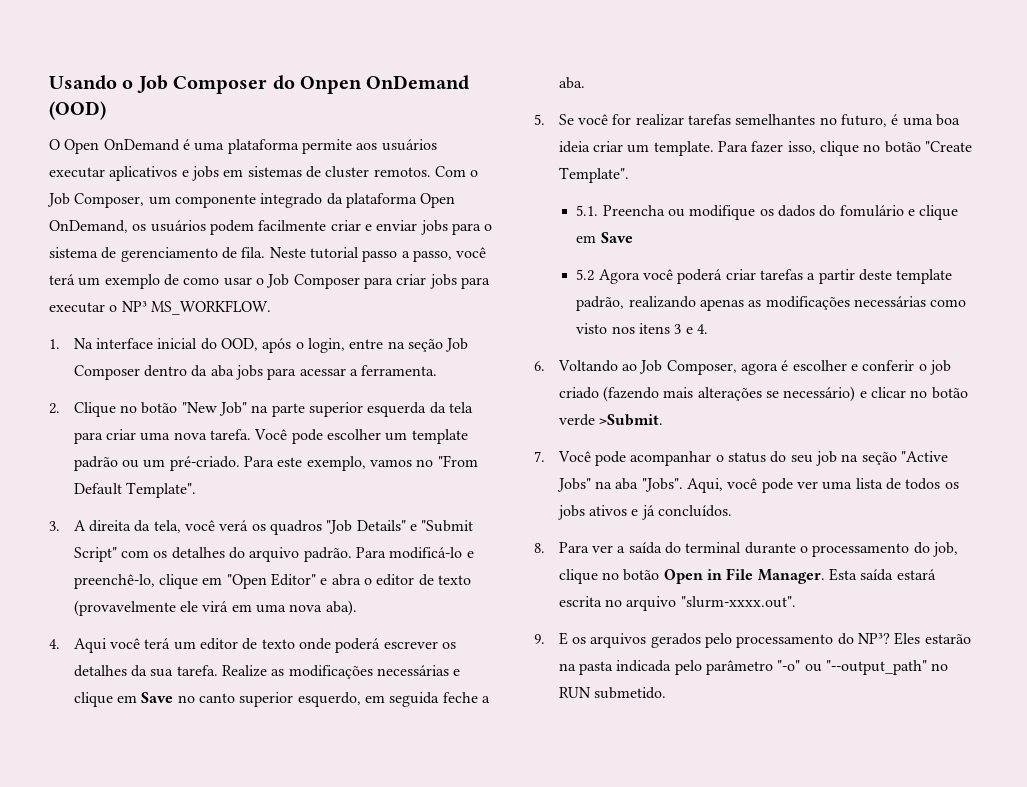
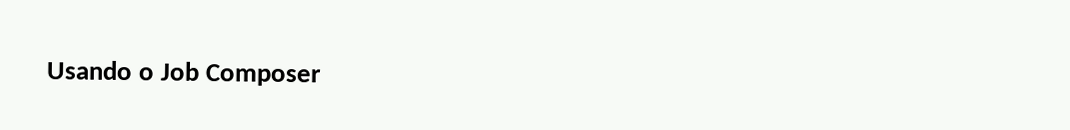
[272,75,470,94] [49,101,106,120] [49,139,437,154] [49,166,479,181] [47,193,456,208] [49,220,493,235] [49,247,487,262] [49,274,490,289] [49,300,271,315] [49,338,469,353] [73,365,438,380] [49,402,473,417] [73,429,468,444] [73,455,478,471] [73,482,196,498] [49,520,474,535] [73,547,474,562] [73,573,471,589] [73,600,357,616] [49,638,456,653] [73,665,461,679] [73,692,490,707] [558,77,585,89] [534,114,960,127] [558,141,972,156] [558,167,629,183] [576,205,959,220] [576,232,633,243] [576,269,953,284] [576,296,967,311] [576,323,708,334] [534,360,951,375] [558,386,968,402] [558,414,663,426] [534,451,948,466] [556,478,959,493] [557,505,732,520] [534,542,958,557] [558,568,936,584] [558,596,796,611] [534,632,971,648] [558,660,949,675] [558,687,666,699] do Onpen OnDemand (OOD) // O Open OnDemand é uma plataforma permite aos usuários executar aplicativos e jobs em sistemas de cluster remotos. Com o Job Composer, um componente integrado da plataforma Open OnDemand, os usuários podem facilmente criar e enviar jobs para o sistema de gerenciamento de fila. Neste tutorial passo a passo, você terá um exemplo de como usar o Job Composer para criar jobs para executar o NP³ MS_WORKFLOW. // 1. Na interface inicial do OOD, após o login, entre na seção Job Composer dentro da aba jobs para acessar a ferramenta. // 2. Clique no botão "New Job" na parte superior esquerda da tela para criar uma nova tarefa. Você pode escolher um template padrão ou um pré-criado. Para este exemplo, vamos no "From Default Template". // 3. A direita da tela, você verá os quadros "Job Details" e "Submit Script" com os detalhes do arquivo padrão. Para modificá-lo e preenchê-lo, clique em "Open Editor" e abra o editor de texto (provavelmente ele virá em uma nova aba). // 4. Aqui você terá um editor de texto onde poderá escrever os detalhes da sua tarefa. Realize as modificações necessárias e clique em Save no canto superior esquerdo, em seguida feche a aba. // 5. Se você for realizar tarefas semelhantes no futuro, é uma boa ideia criar um template. Para fazer isso, clique no botão "Create Template". // 5.1. Preencha ou modifique os dados do fomulário e clique em Save // 5.2 Agora você poderá criar tarefas a partir deste template padrão, realizando apenas as modificações necessárias como visto nos itens 3 e 4. // 6. Voltando ao Job Composer, agora é escolher e conferir o job criado (fazendo mais alterações se necessário) e clicar no botão verde >Submit. // 7. Você pode acompanhar o status do seu job na seção "Active Jobs" na aba "Jobs". Aqui, você pode ver uma lista de todos os jobs ativos e já concluídos. // 8. Para ver a saída do terminal durante o processamento do job, clique no botão Open in File Manager. Esta saída estará escrita no arquivo "slurm-xxxx.out". // 9. E os arquivos gerados pelo processamento do NP³? Eles estarão na pasta indicada pelo parâmetro "-o" ou "--output_path" no RUN submetido. -> (322, 75) none

